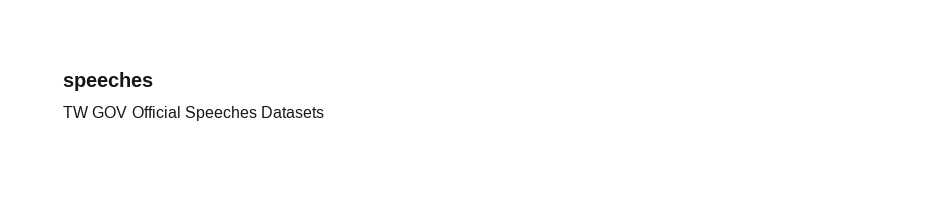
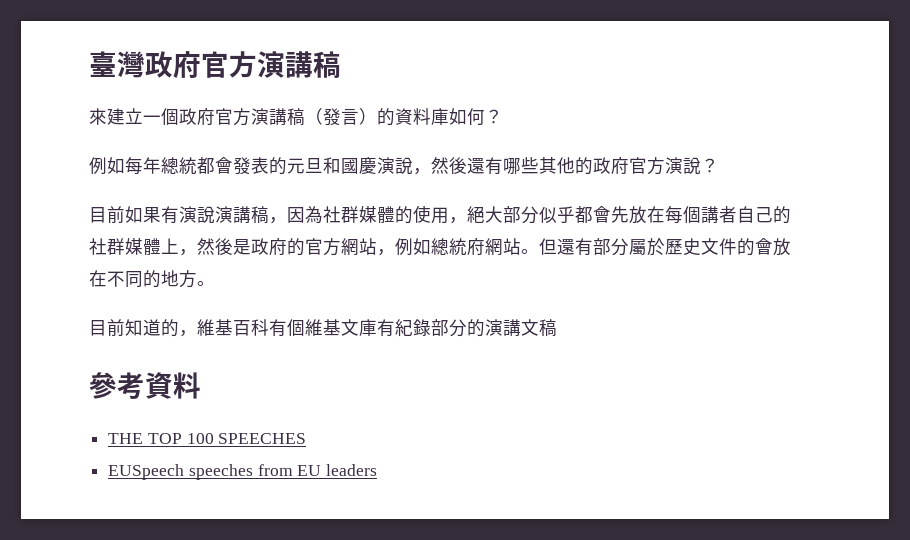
[63,72,153,91] [63,106,325,121] speeches // TW GOV Official Speeches Datasets -> [89,51,341,79] [89,108,503,126] [89,157,719,175] [89,205,791,224] [89,238,791,256] [89,270,215,288] [89,319,557,337] [89,372,201,399] [108,433,307,444] [108,464,378,480] 臺灣政府官方演講稿 // 來建立一個政府官方演講稿（發言）的資料庫如何？ // 例如每年總統都會發表的元旦和國慶演說，然後還有哪些其他的政府官方演說？ // 目前如果有演說演講稿，因為社群媒體的使用，絕大部分似乎都會先放在每個講者自己的社群媒體上，然後是政府的官方網站，例如總統府網站。但還有部分屬於歷史文件的會放在不同的地方。 // 目前知道的，維基百科有個維基文庫有紀錄部分的演講文稿 // 參考資料 // THE TOP 100 SPEECHES // EUSpeech speeches from EU leaders

